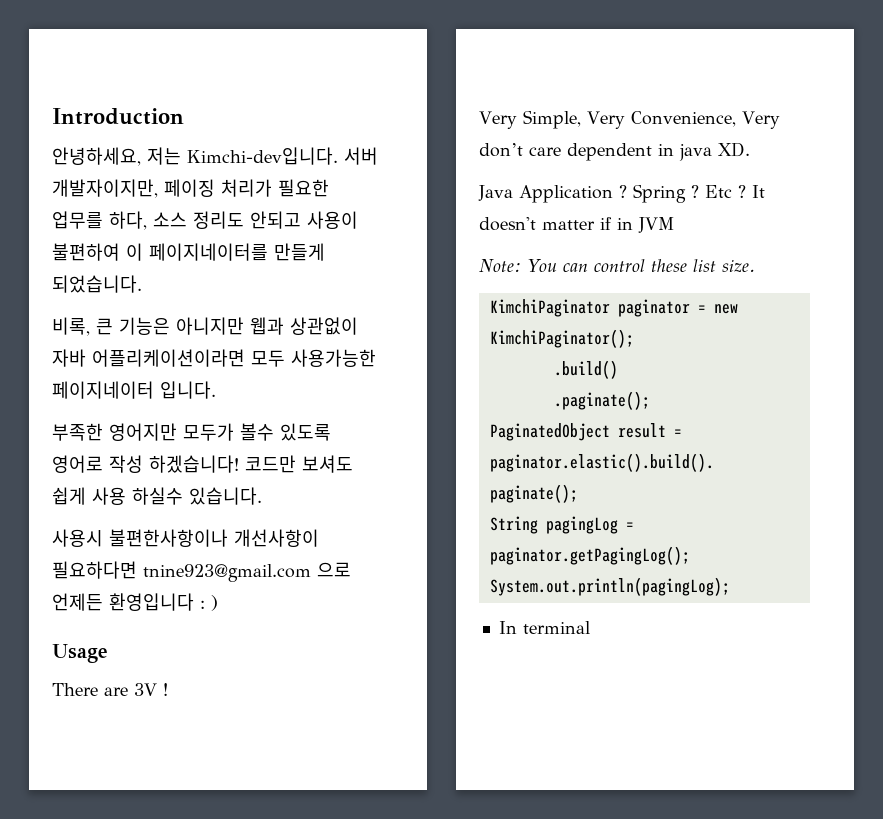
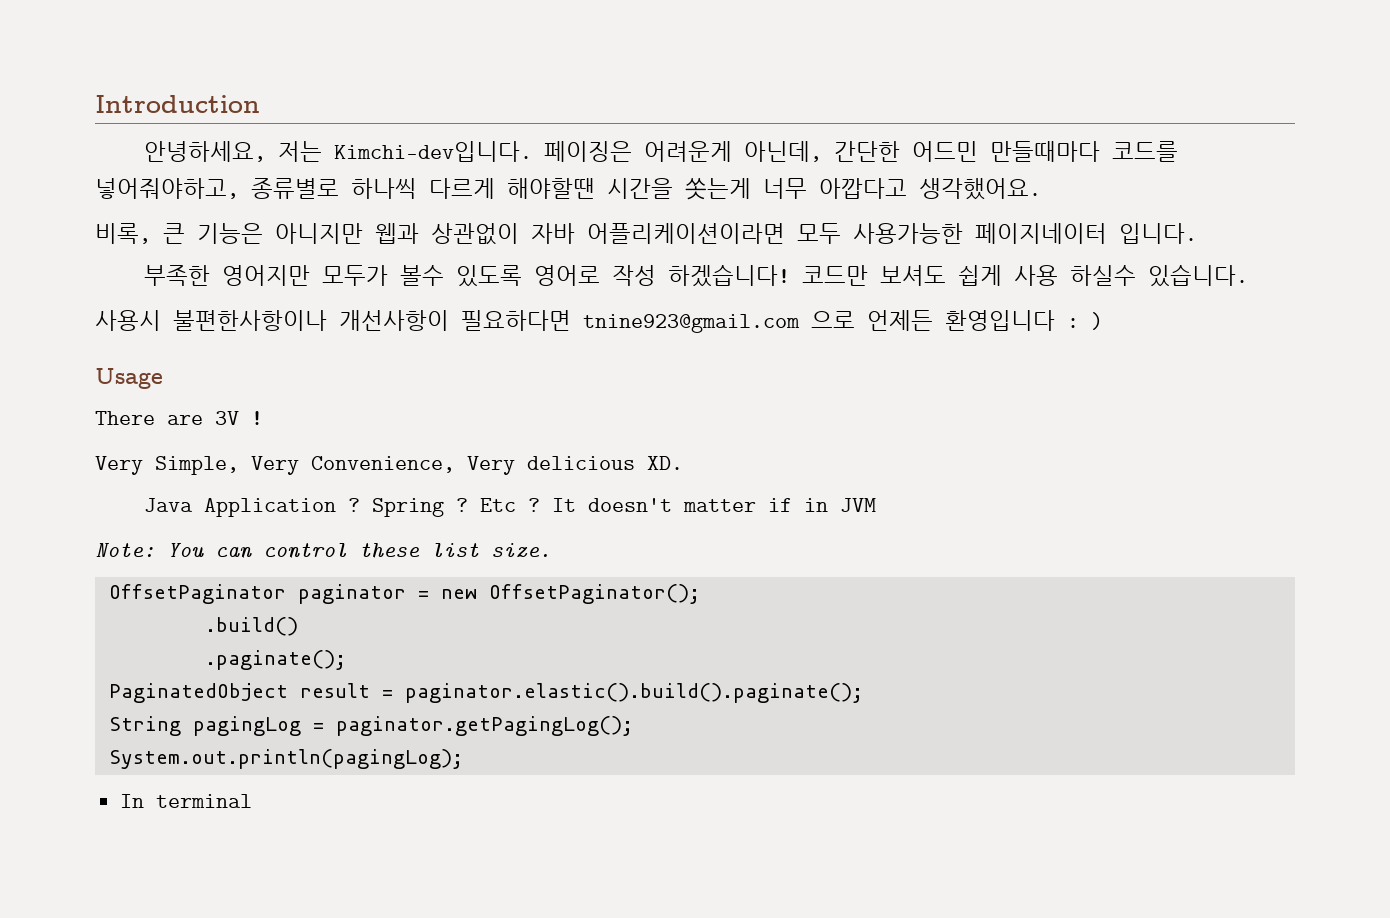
[344,147,378,165] [52,179,329,198] [52,211,358,230] [52,243,325,261] [52,275,142,293] 서버 개발자이지만, 페이징 처리가 필요한 업무를 하다, 소스 정리도 안되고 사용이 불편하여 이 페이지네이터를 만들게 되었습니다. -> [543,141,1178,162] [95,178,1041,200] 페이징은 어려운게 아닌데, 간단한 어드민 만들때마다 코드를 넣어줘야하고, 종류별로 하나씩 다르게 해야할땐 시간을 쏫는게 너무 아깝다고 생각했어요.
[479,143,712,161] don’t care dependent in java -> [527,456,635,470] delicious
[489,299,610,317] KimchiPaginator -> [108,584,286,604] OffsetPaginator
[489,329,634,348] KimchiPaginator(); -> [488,584,700,604] OffsetPaginator();

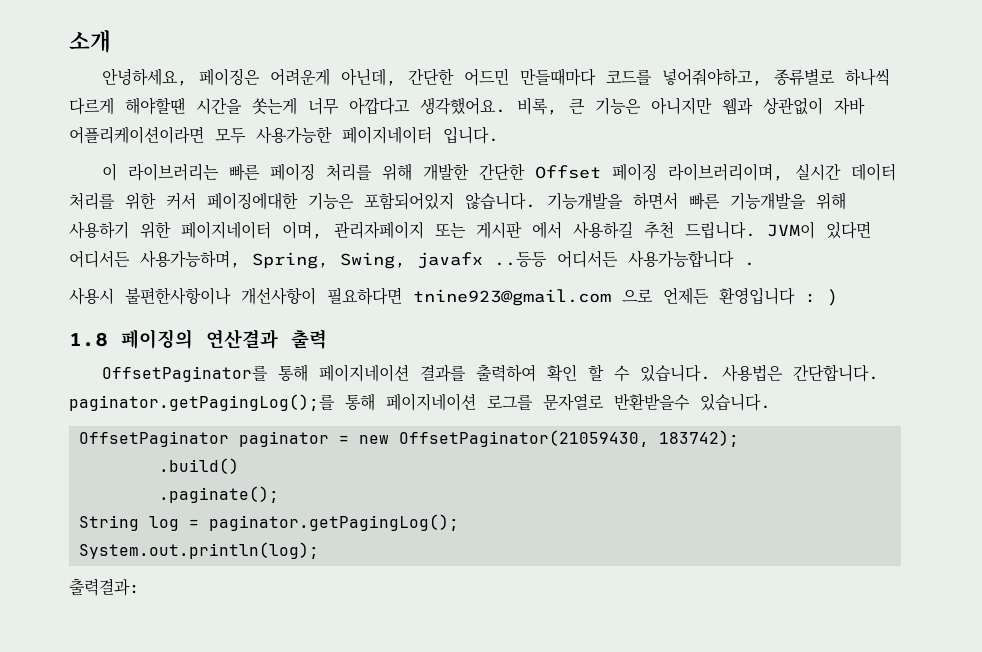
[95,95,260,113] Introduction -> [69,30,111,53] 소개
[277,141,532,162] 저는 Kimchi-dev입니다. -> (189, 77) none
(1041, 189) // -> (506, 106) none
[143,264,1248,287] 부족한 영어지만 모두가 볼수 있도록 영어로 작성 하겠습니다! 코드만 보셔도 쉽게 사용 하실수 있습니다. -> [102,163,897,181] [69,192,846,210] [69,221,871,239] [69,250,755,269] 이 라이브러리는 빠른 페이징 처리를 위해 개발한 간단한 Offset 페이징 라이브러리이며, 실시간 데이터 처리를 위한 커서 페이징에대한 기능은 포함되어있지 않습니다. 기능개발을 하면서 빠른 기능개발을 위해 사용하기 위한 페이지네이터 이며, 관리자페이지 또는 게시판 에서 사용하길 추천 드립니다. JVM이 있다면 어디서든 사용가능하며, Spring, Swing, javafx ..등등 어디서든 사용가능합니다 .
[95,368,163,389] [95,411,263,425] [95,456,683,475] [143,498,876,517] [95,543,551,559] Usage // There are 3V ! // Very Simple, Very Convenience, Very delicious XD. // Java Application ? Spring ? Etc ? It doesn't matter if in JVM // Note: You can control these list size. -> [69,329,327,349] [102,364,880,382] [69,393,771,411] 1.8 페이징의 연산결과 출력 // OffsetPaginator를 통해 페이지네이션 결과를 출력하여 확인 할 수 있습니다. 사용법은 간단합니다. paginator.getPagingLog();를 통해 페이지네이션 로그를 문자열로 반환받을수 있습니다.
[488,584,700,604] OffsetPaginator(); -> [398,430,739,447] OffsetPaginator(21059430, 183742);
[108,683,863,703] // PaginatedObject result = paginator.elastic().build().paginate(); -> (279, 494) none
[192,716,301,736] pagingLog -> [148,516,179,531] log
[108,749,463,769] [120,794,253,808] System.out.println(pagingLog); // In terminal -> [78,542,319,559] [69,578,140,596] System.out.println(log); // 출력결과:

